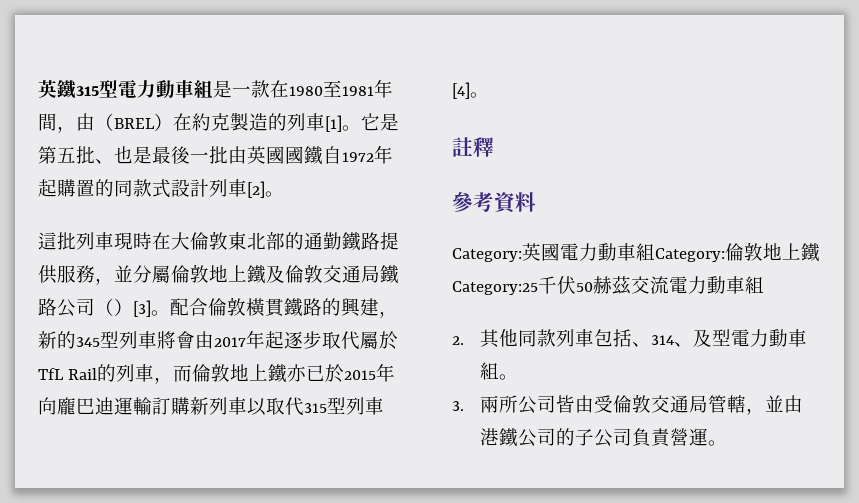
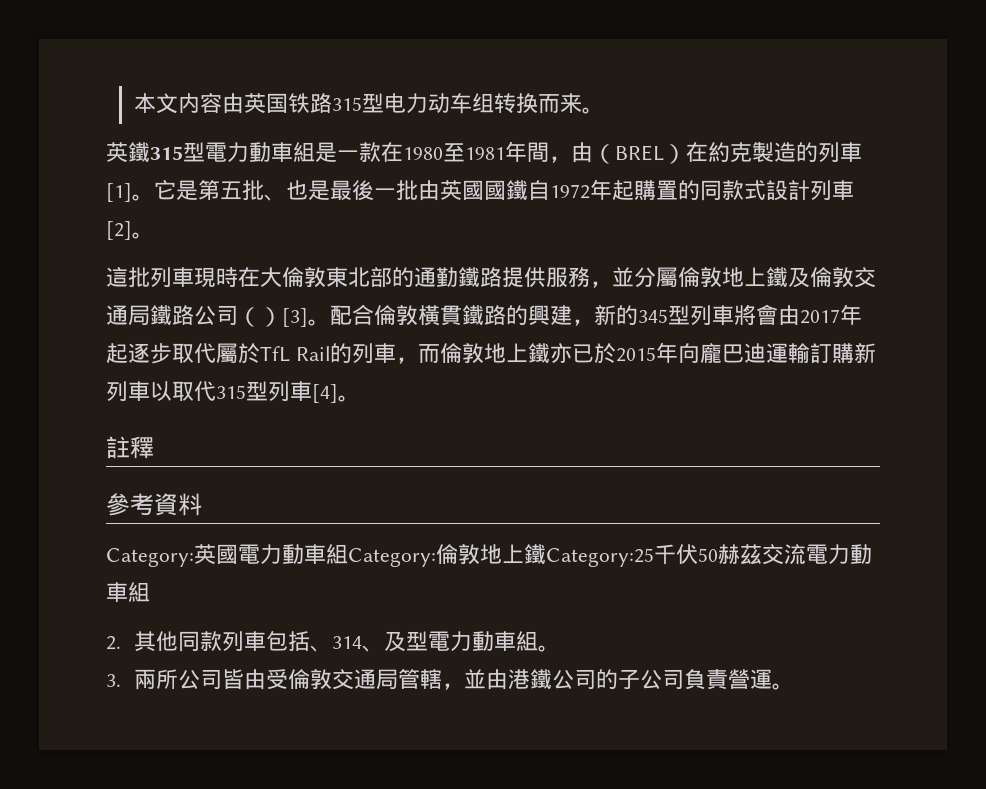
(38, 89) none -> [133,93,604,114] 本文内容由英国铁路315型电力动车组转换而来。 //

